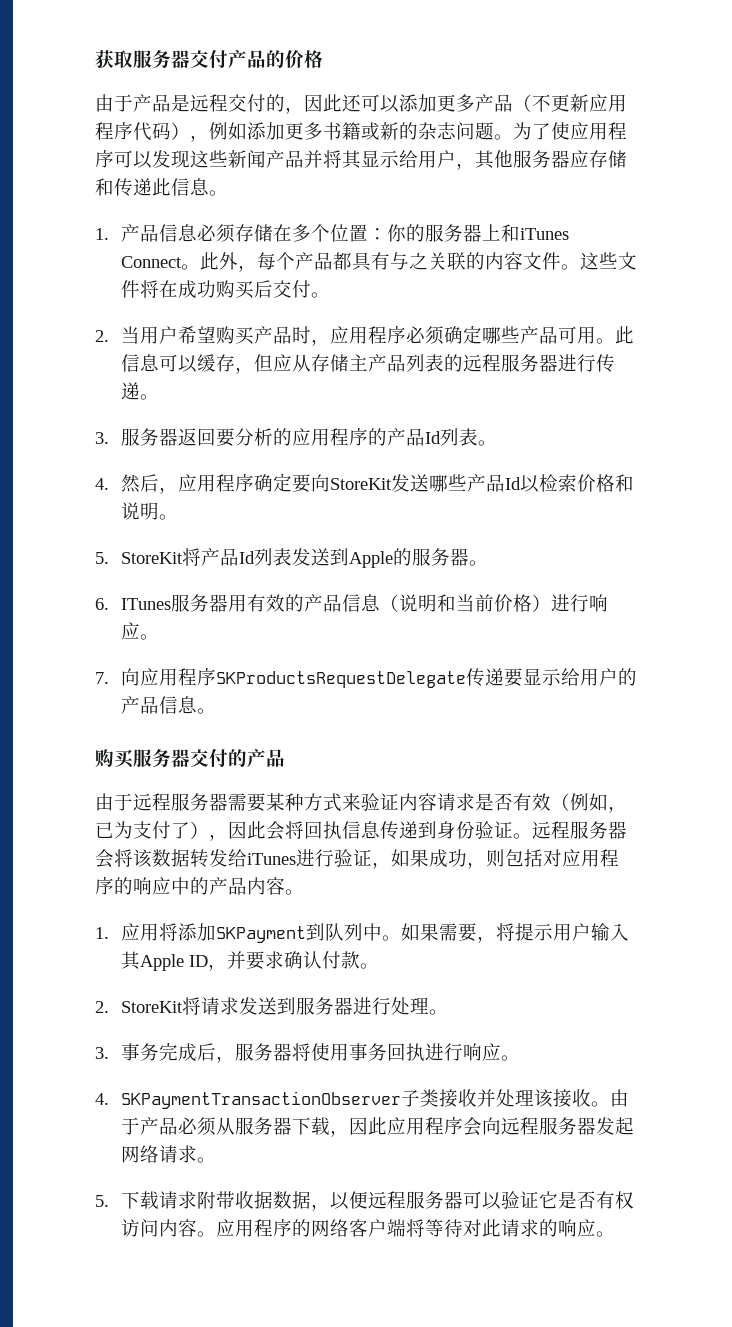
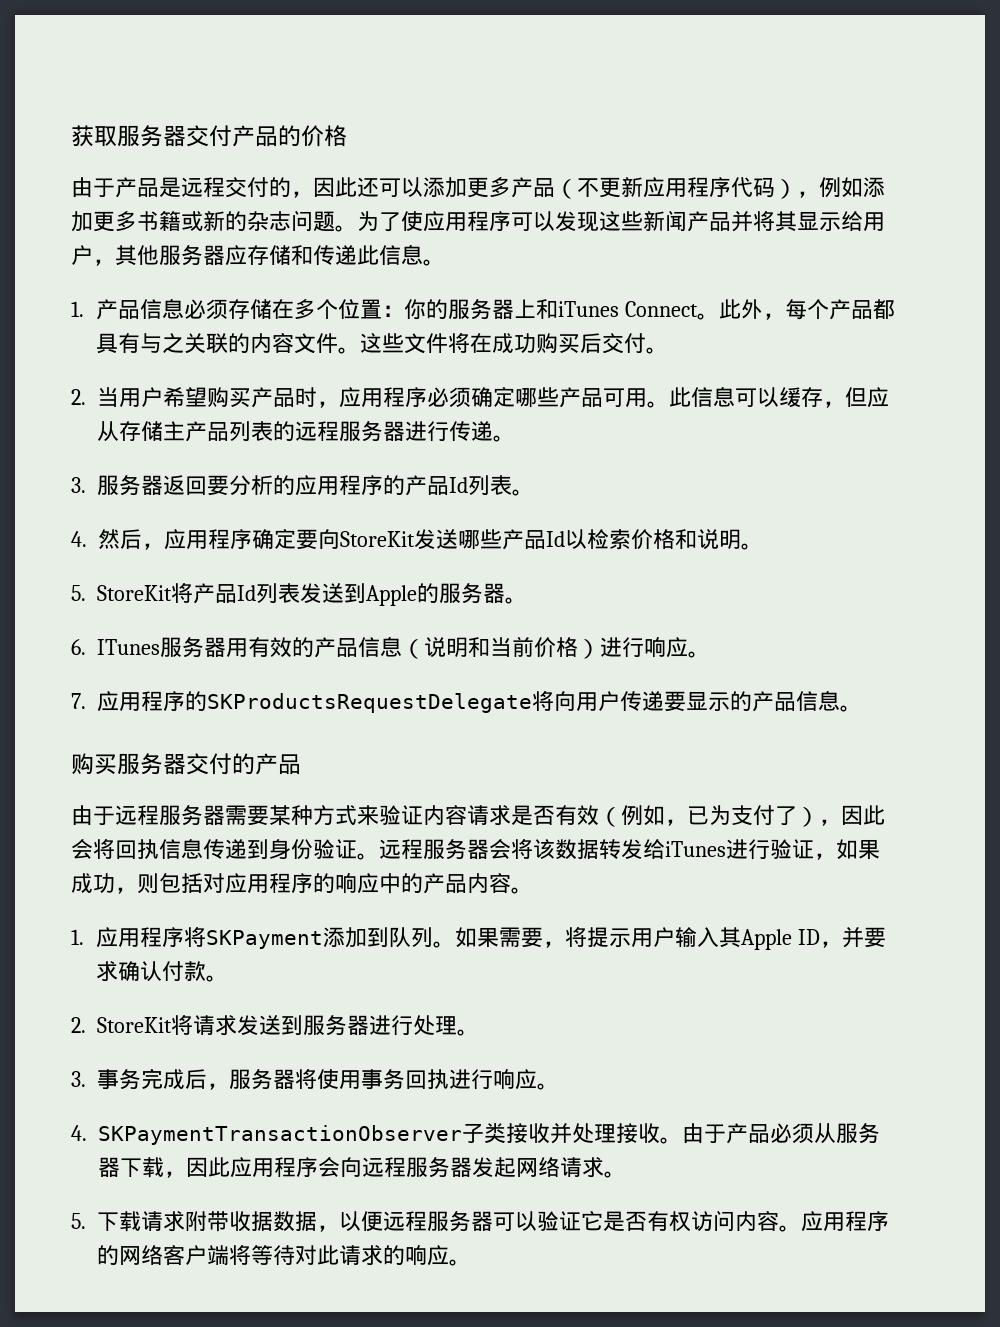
[120,668,466,688] 向应用程序SKProductsRequestDelegate -> [97,690,620,713] 应用程序的SKProductsRequestDelegate将向用户
[560,668,618,686] 给用户 -> (730, 701) none
[158,923,382,943] 将添加SKPayment到队列中 -> [140,926,434,949] 程序将SKPayment添加到队列
[533,1089,553,1108] 该 -> (616, 1133) none

